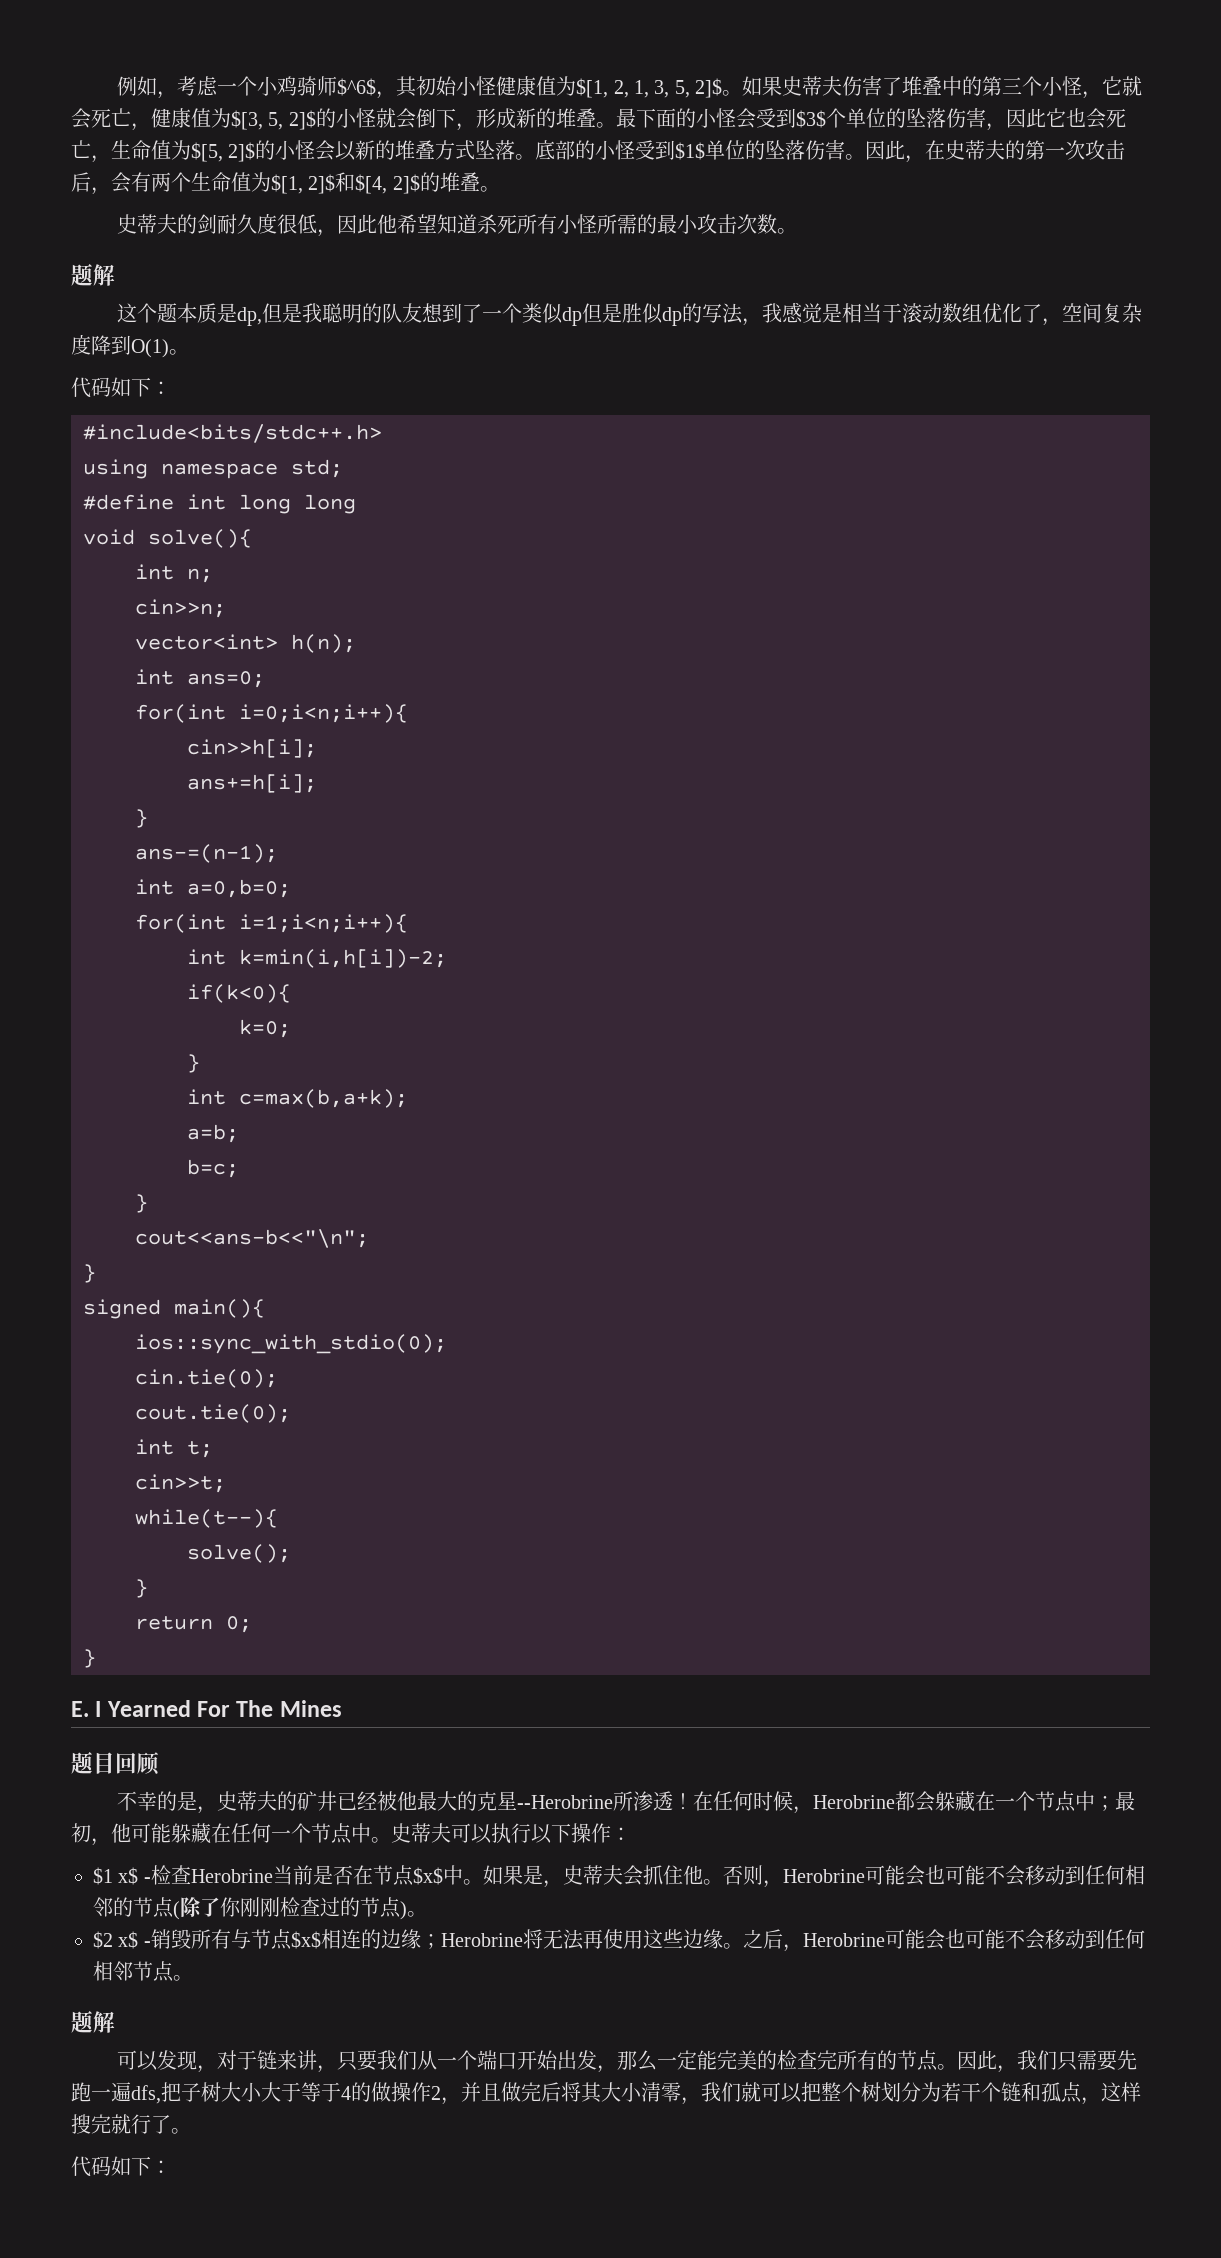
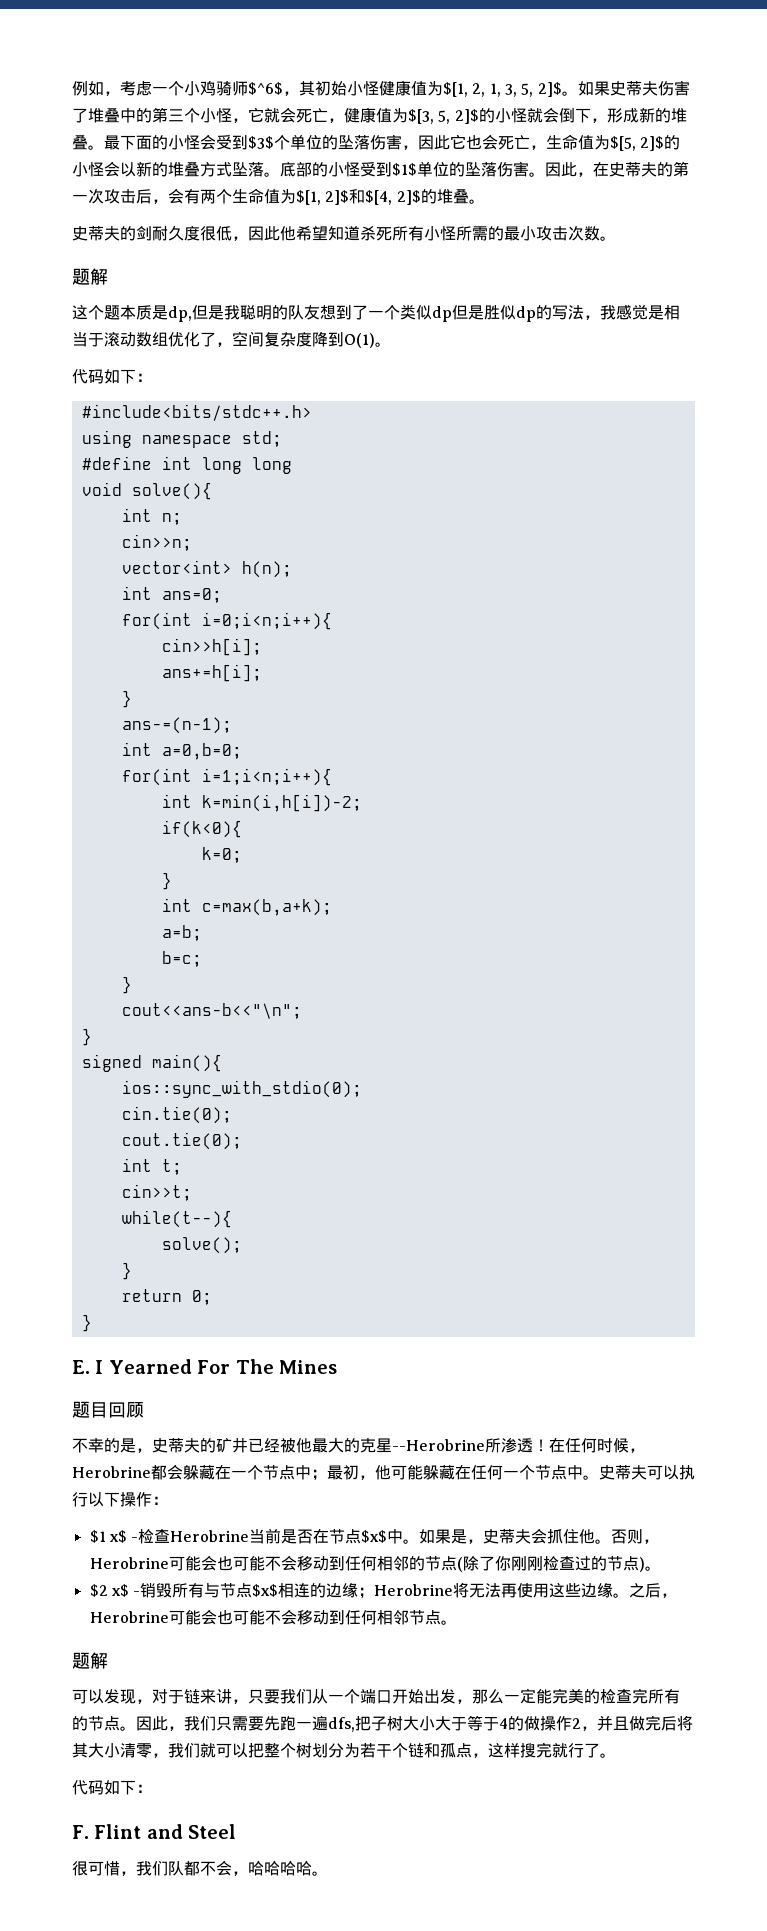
(171, 2167) none -> [72,1824,237,1839] [72,1860,328,1876] // F. Flint and Steel // 很可惜，我们队都不会，哈哈哈哈。

